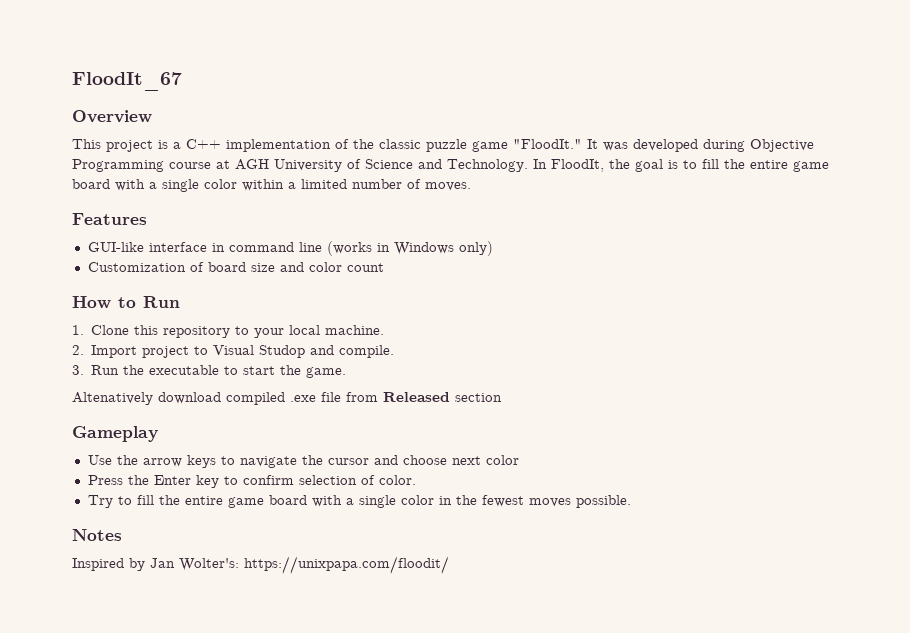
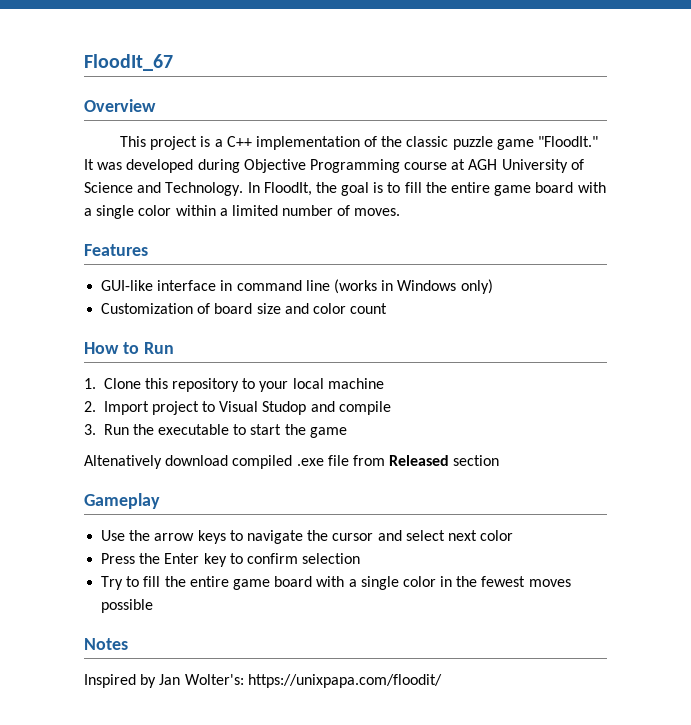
[325,325,385,335] machine. -> [327,378,384,389] machine
[339,345,395,358] compile. -> [338,401,391,415] compile
[306,367,347,378] game. -> [309,427,347,438] game
[402,455,447,465] choose -> [405,530,445,541] select
[360,475,416,485] of color. -> (361, 558) none
[575,495,631,508] possible. -> [101,599,154,613] possible

